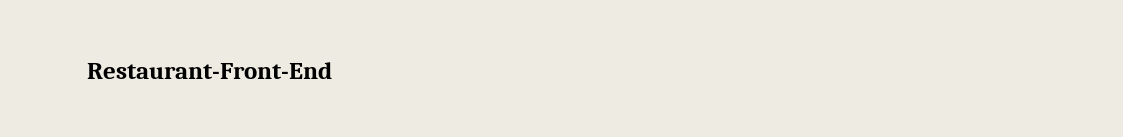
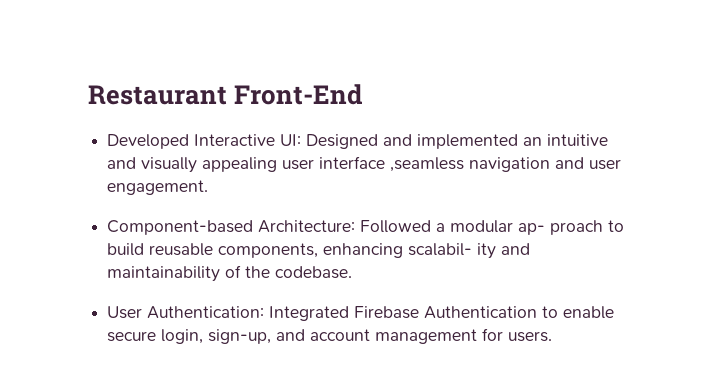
[87,62,332,79] Restaurant-Front-End -> [88,84,363,105] [107,134,609,149] [107,156,622,173] [107,180,209,195] [107,220,625,235] [107,243,531,259] [107,265,353,282] [107,306,615,321] [107,328,553,344] Restaurant Front-End // Developed Interactive UI: Designed and implemented an intuitive and visually appealing user interface ,seamless navigation and user engagement. // Component-based Architecture: Followed a modular ap- proach to build reusable components, enhancing scalabil- ity and maintainability of the codebase. // User Authentication: Integrated Firebase Authentication to enable secure login, sign-up, and account management for users.

